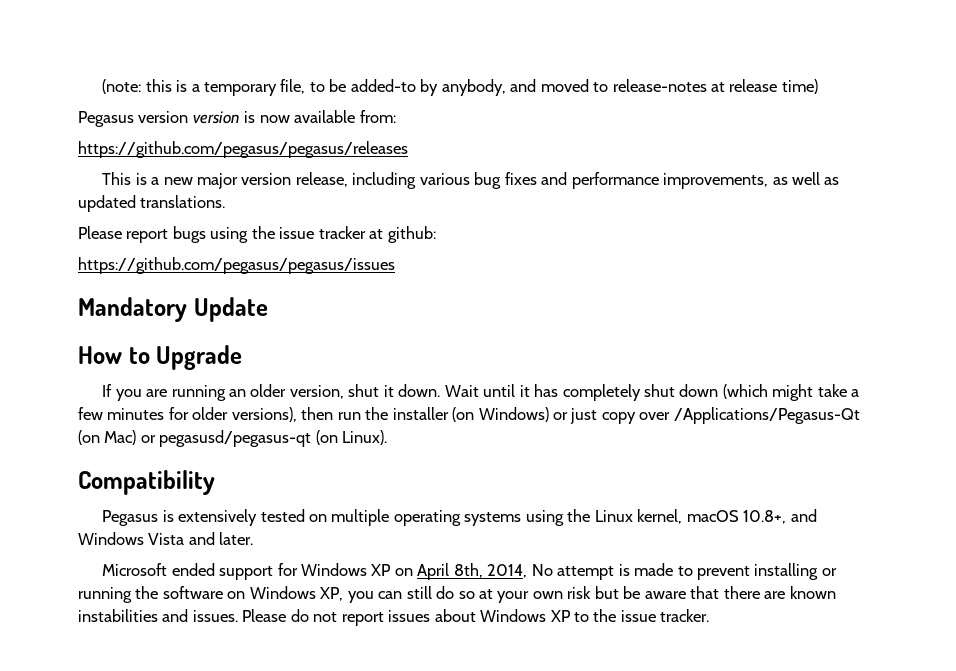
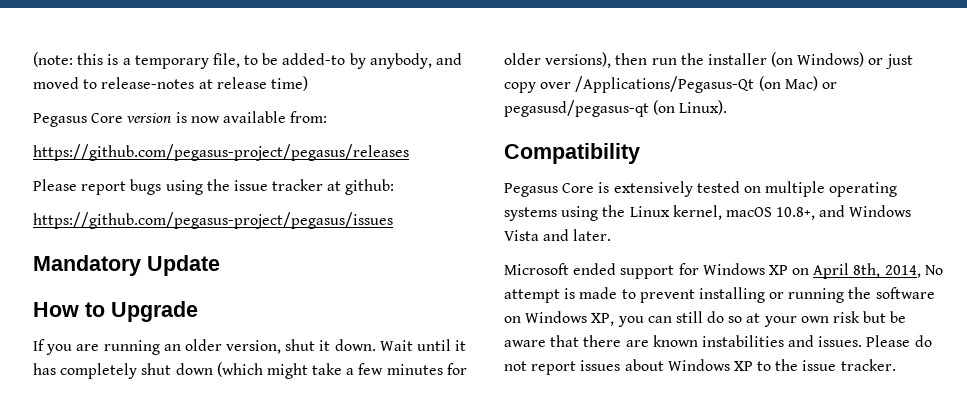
[138,111,189,123] version -> [91,113,124,123] Core
[78,141,408,158] [102,172,840,189] [78,195,226,212] https://github.com/pegasus/pegasus/releases // This is a new major version release, including various bug fixes and performance improvements, as well as updated translations. -> [33,144,409,161] https://github.com/pegasus-project/pegasus/releases
[78,257,395,274] https://github.com/pegasus/pegasus/issues -> [33,212,393,229] https://github.com/pegasus-project/pegasus/issues
(159, 518) none -> [562,183,595,193] Core

